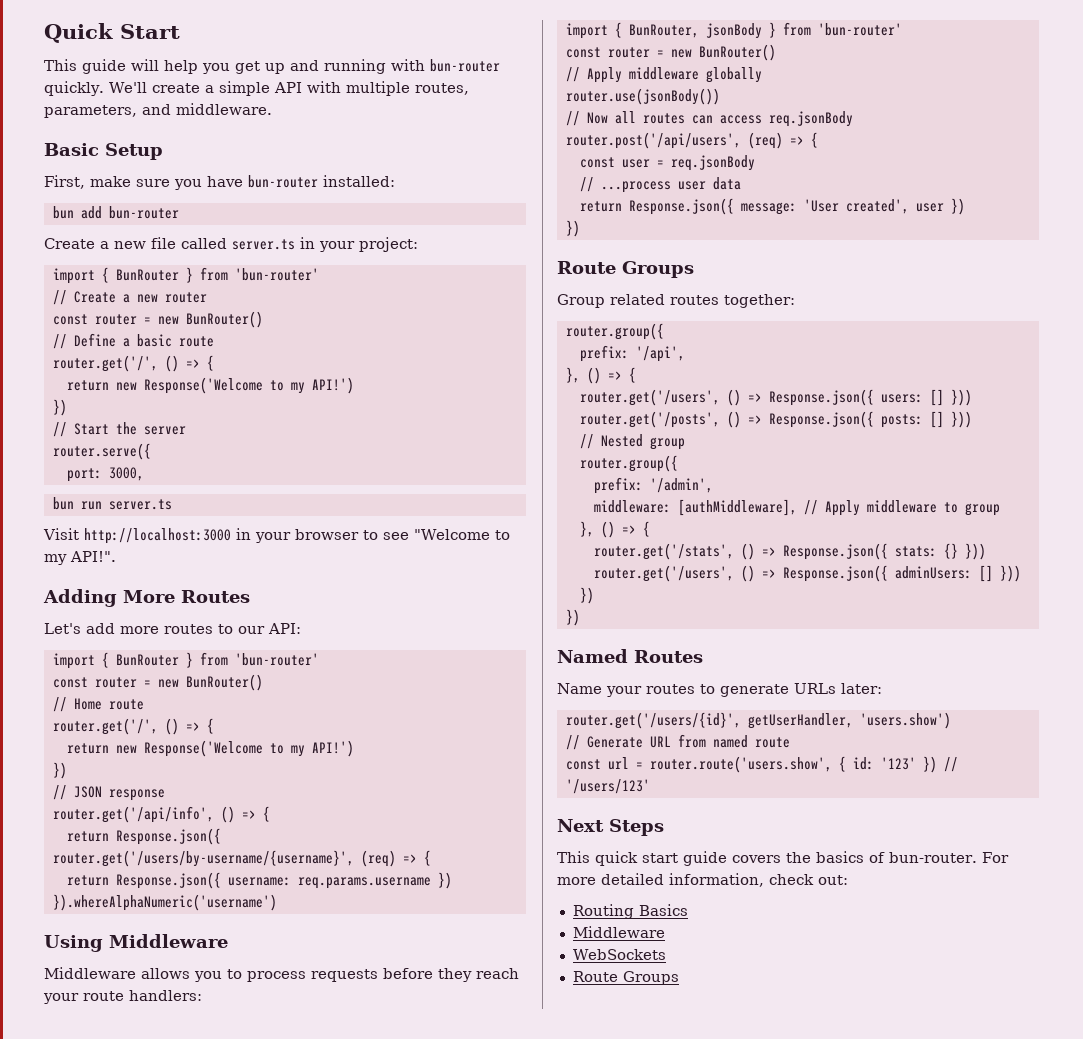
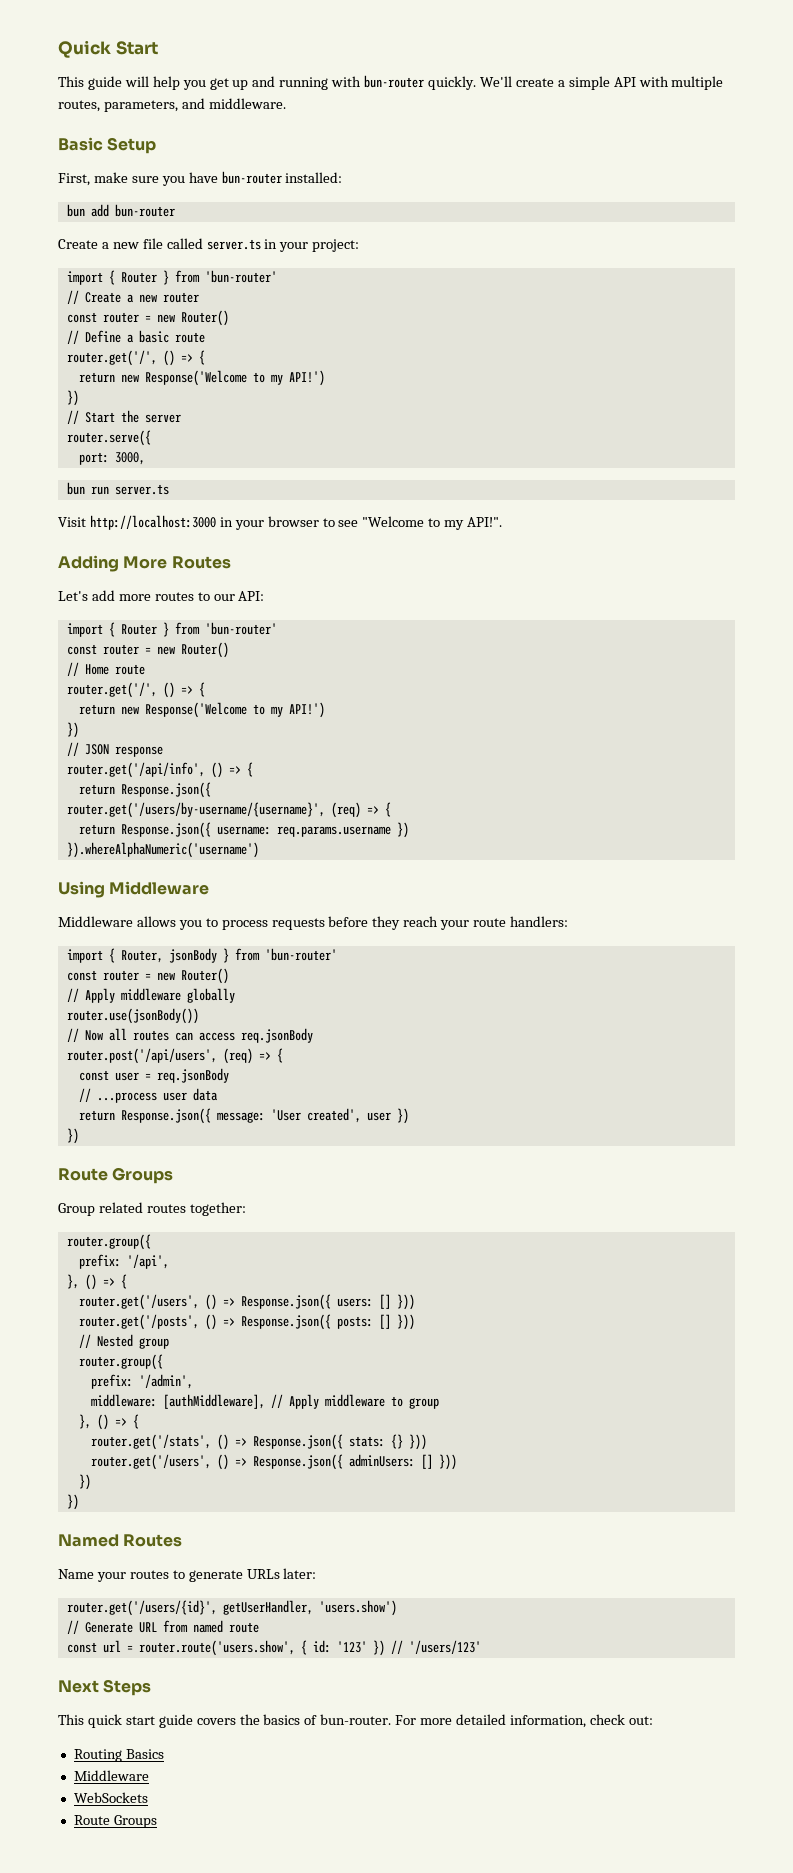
[115,269,179,281] BunRouter -> [120,272,157,283] Router
[185,311,263,328] BunRouter() -> [180,310,229,326] Router()
[115,652,319,668] [52,674,263,691] BunRouter } from 'bun-router' // const router = new BunRouter() -> [120,622,277,637] [66,642,229,658] Router } from 'bun-router' // const router = new Router()
[628,24,699,38] BunRouter, -> [120,950,163,963] Router,
[698,44,776,61] BunRouter() -> [180,968,229,984] Router()

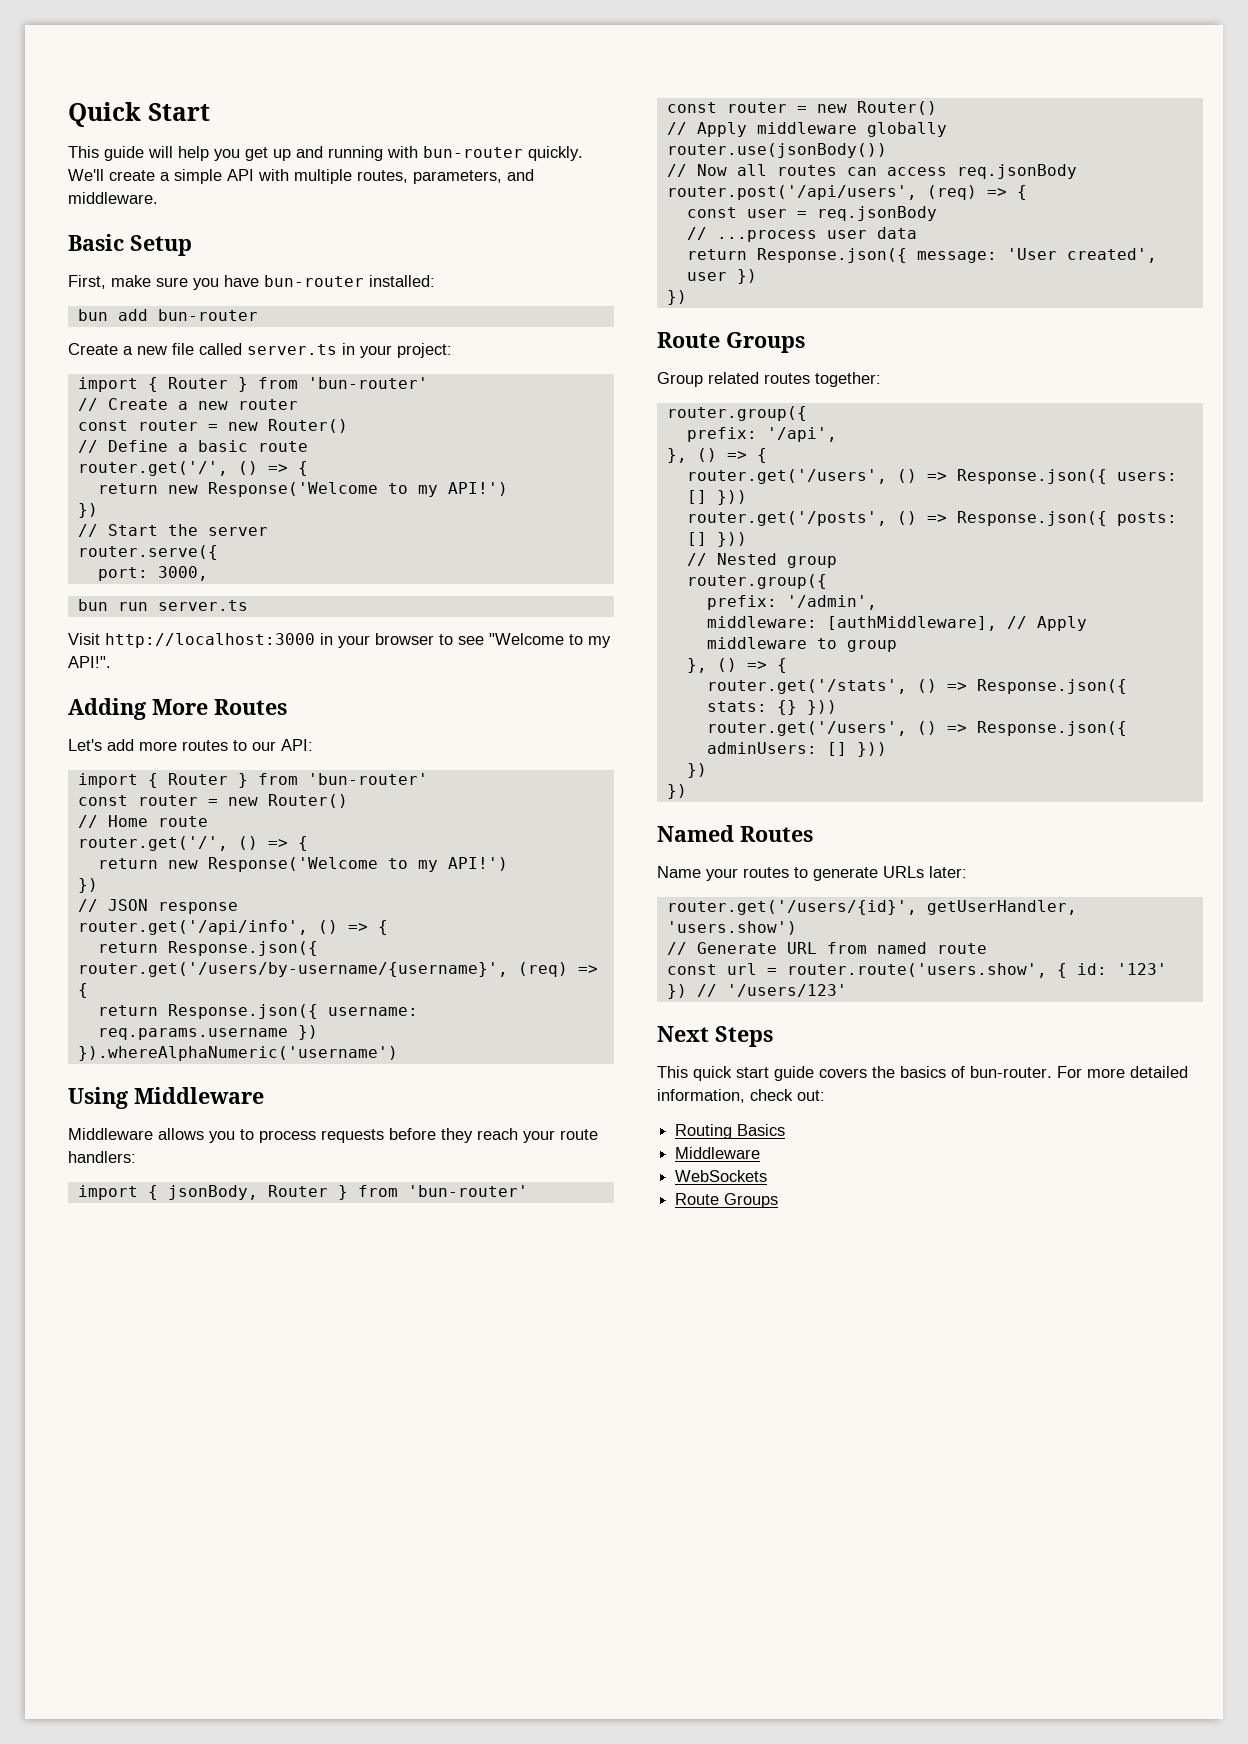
[120,948,217,963] Router, jsonBody -> [167,1185,328,1200] jsonBody, Router

